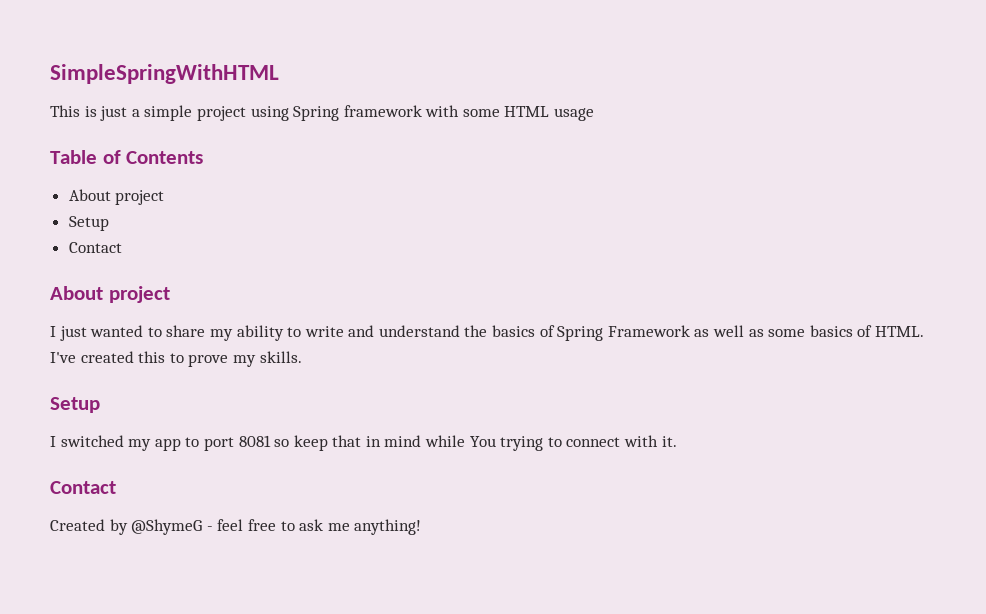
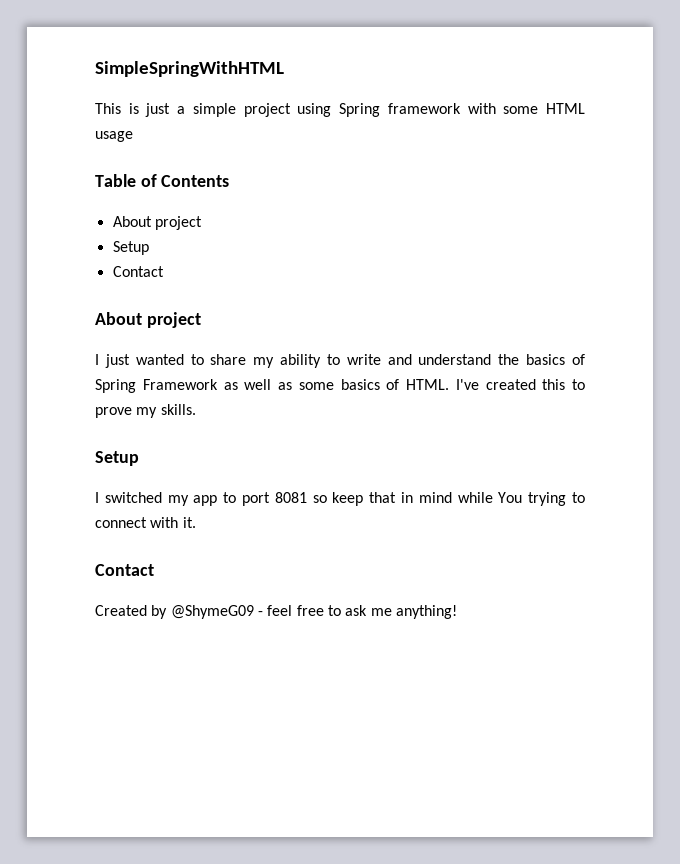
[131,519,203,535] @ShymeG -> [170,605,254,619] @ShymeG09

